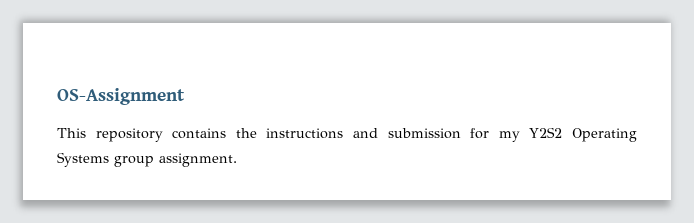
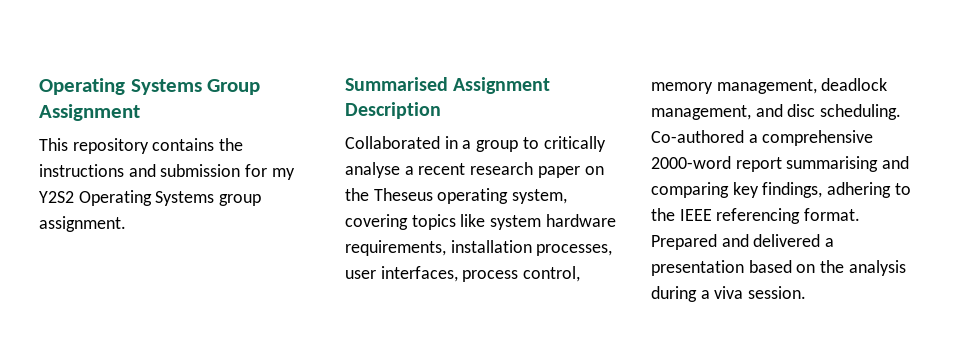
[57,88,185,105] OS-Assignment -> [39,78,261,95] [39,104,140,121] Operating Systems Group Assignment
(237, 160) none -> [345,77,551,94] [345,102,441,119] [345,136,606,152] [345,162,604,178] [345,188,568,204] [345,214,616,230] [345,240,613,256] [345,266,581,282] [651,78,888,94] [651,104,902,120] [651,130,874,146] [651,156,910,172] [651,182,911,198] [651,208,861,224] [651,234,835,250] [651,260,906,276] [651,286,807,302] // Summarised Assignment Description // Collaborated in a group to critically analyse a recent research paper on the Theseus operating system, covering topics like system hardware requirements, installation processes, user interfaces, process control, memory management, deadlock management, and disc scheduling. Co-authored a comprehensive 2000-word report summarising and comparing key findings, adhering to the IEEE referencing format. Prepared and delivered a presentation based on the analysis during a viva session.

